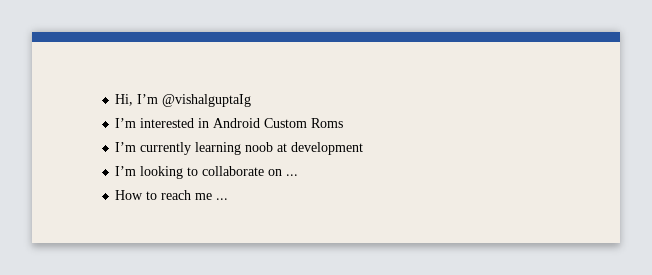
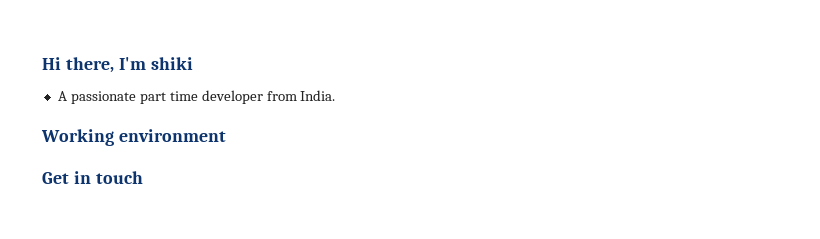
[115,94,252,107] [115,118,344,128] [115,142,364,155] [115,166,299,179] [115,190,229,200] Hi, I’m @vishalguptaIg // I’m interested in Android Custom Roms // I’m currently learning noob at development // I’m looking to collaborate on ... // How to reach me ... -> [42,57,193,73] [57,90,336,104] [41,129,226,146] [42,171,143,184] Hi there, I'm shiki // A passionate part time developer from India. // Working environment // Get in touch

